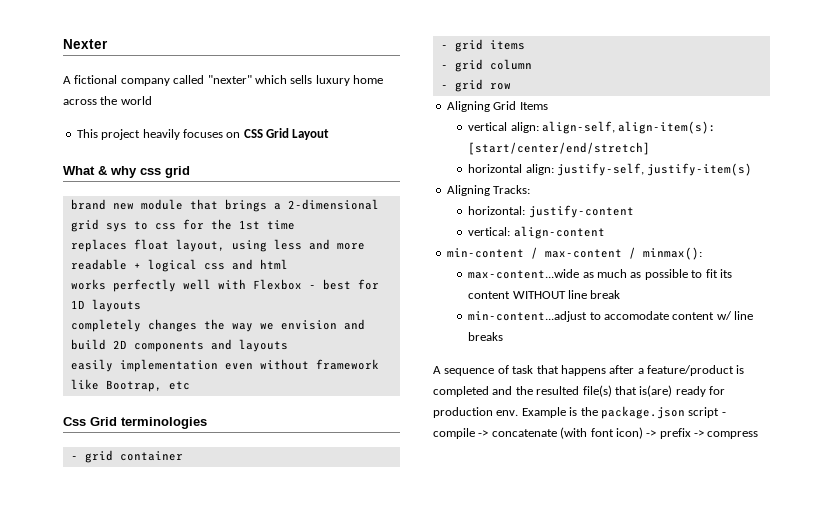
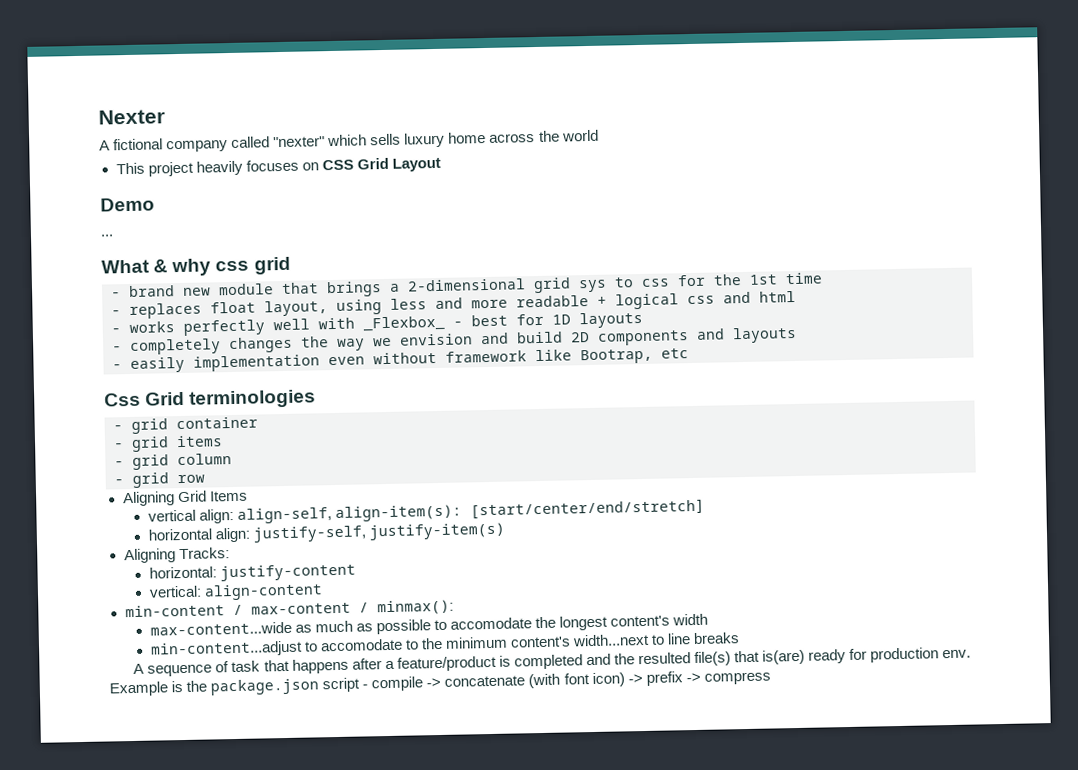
(330, 134) none -> [100,197,155,212] [100,234,114,237] // Demo // ...
(190, 172) none -> [111,292,121,298] -
(295, 225) none -> [111,310,121,316] -
(288, 264) none -> [111,328,121,334] -
[252,279,302,290] Flexbox -> [363,315,445,332] _Flexbox_
(141, 305) none -> [112,346,122,352] -
(288, 345) none -> [112,364,122,370] -
[705,269,732,278] [468,290,621,299] [468,311,732,322] fit its content WITHOUT line break // min-content...adjust to accomodate content w/ -> [450,613,709,631] [149,633,666,658] accomodate the longest content's width // min-content...adjust to accomodate to the minimum content's width...next to

